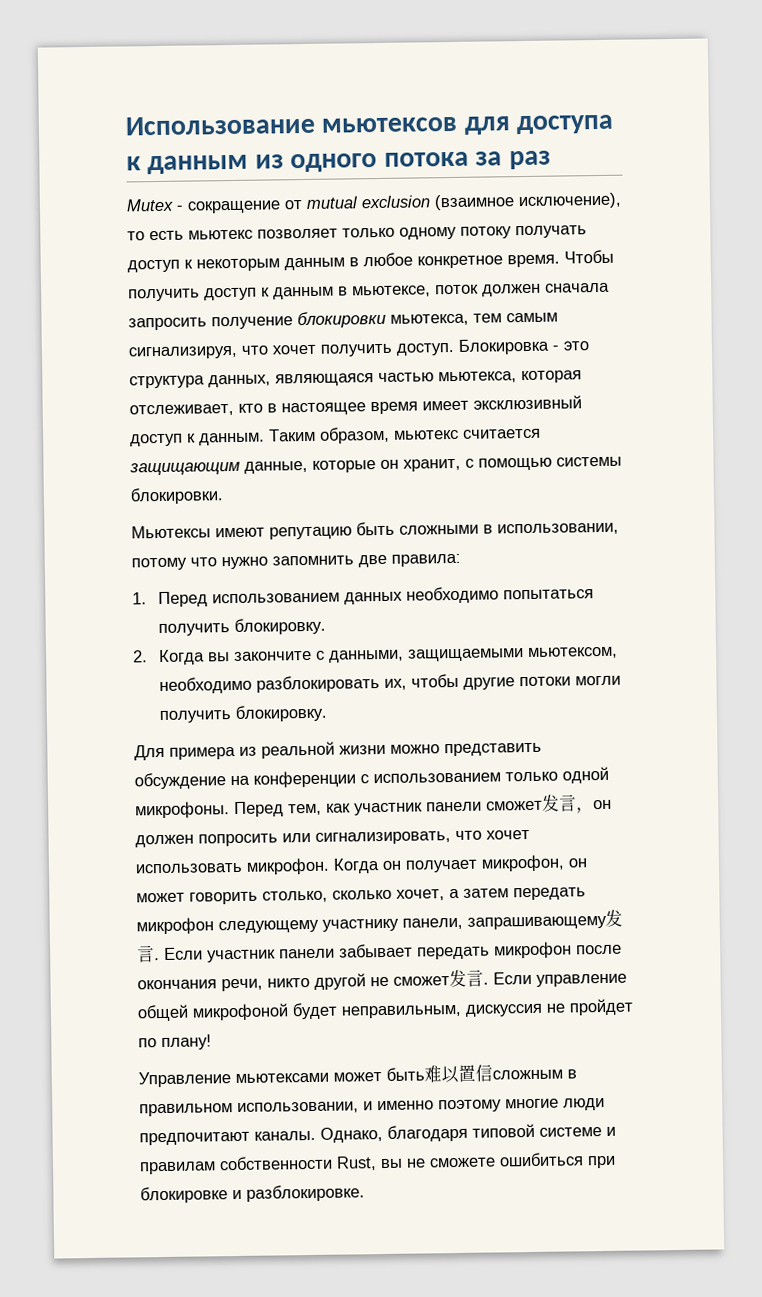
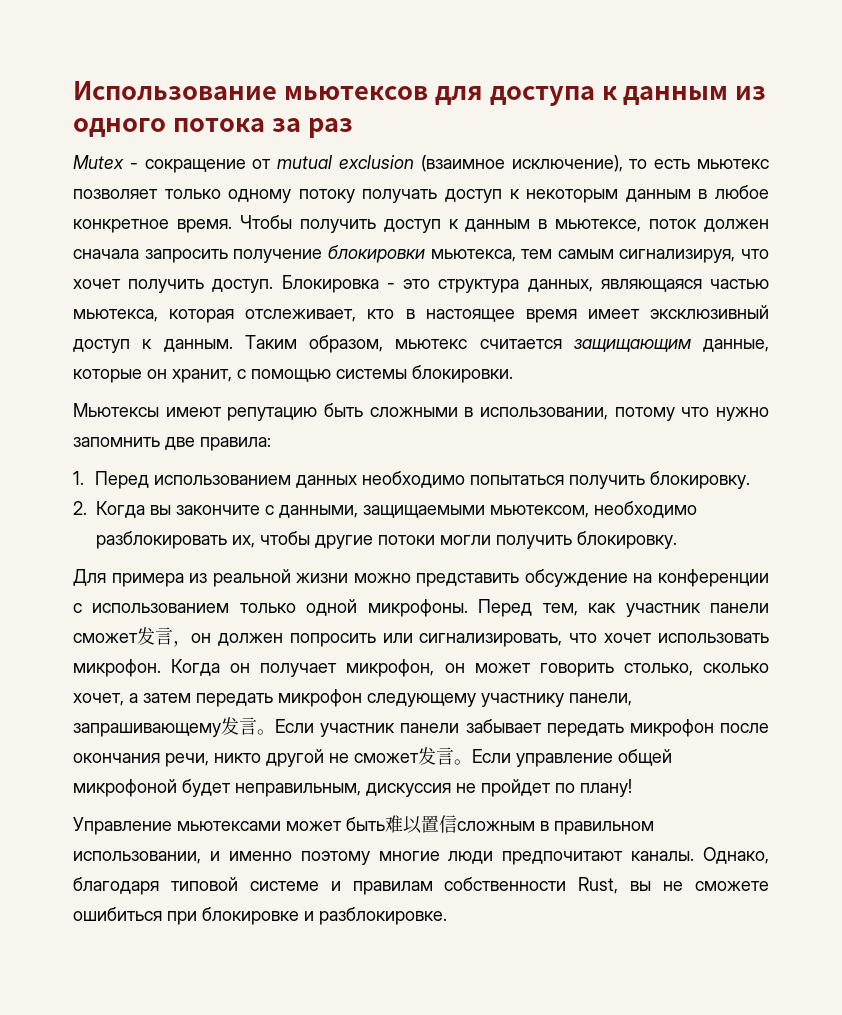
[154,958,160,961] . -> [257,729,275,735] 。
[483,982,489,985] . -> [454,759,472,765] 。

